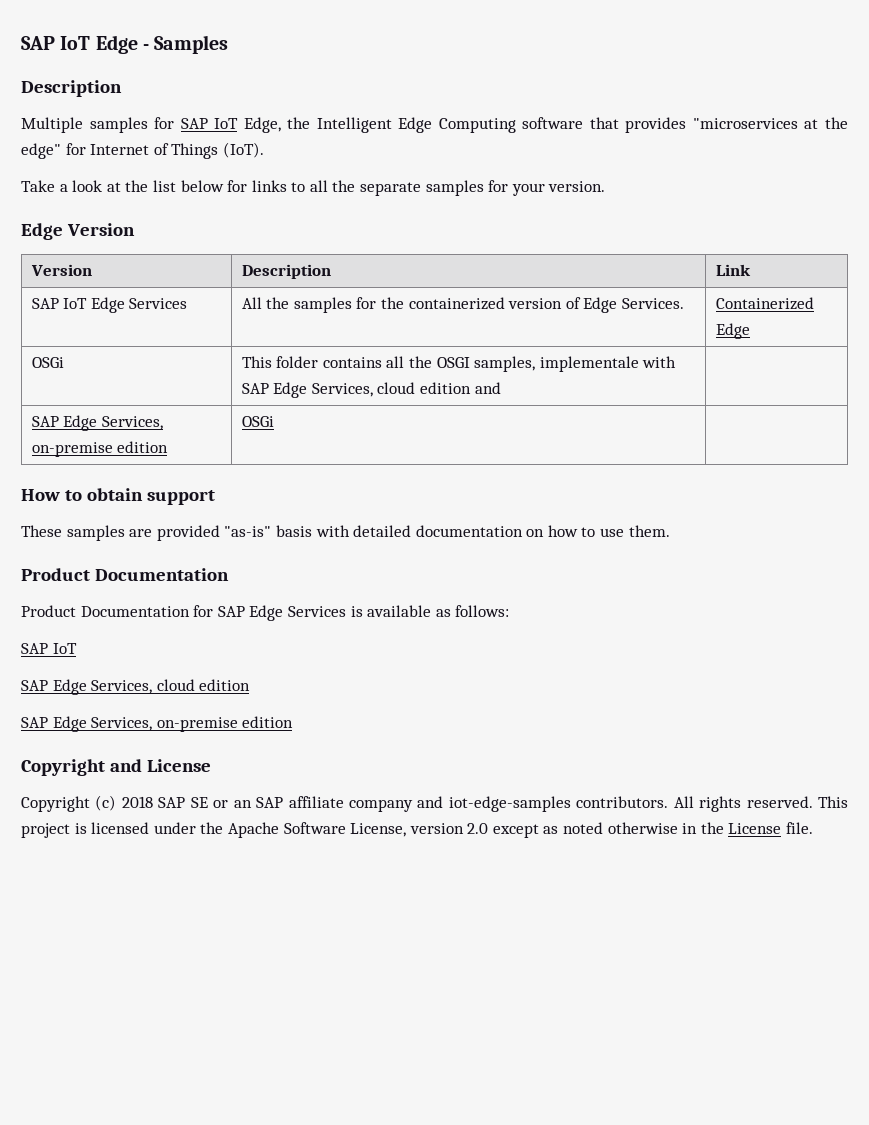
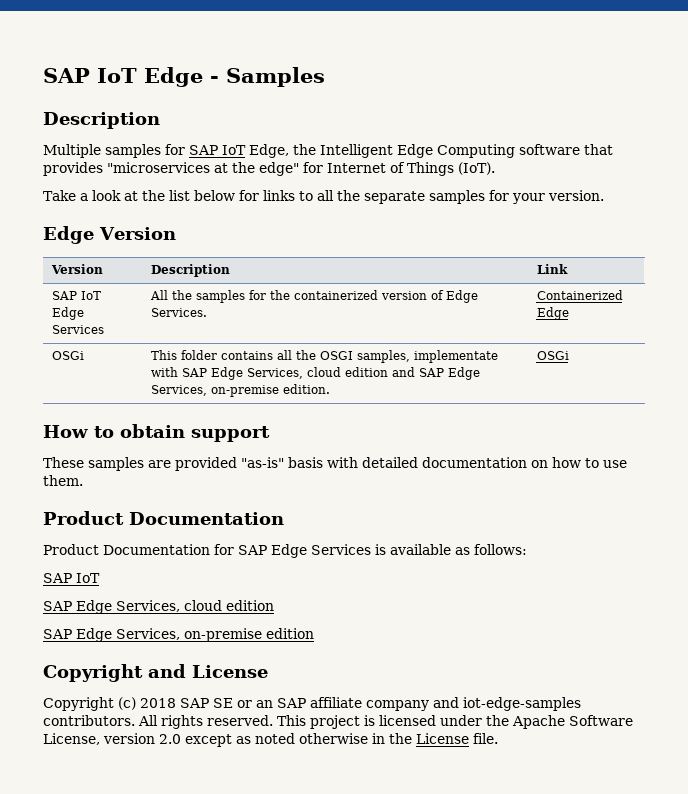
[539,356,639,372] implementale -> [413,350,498,363] implementate
[31,415,163,431] [31,441,169,457] [241,416,274,427] | // SAP Edge Services, on-premise edition | OSGi | -> [418,367,480,380] [150,384,330,397] [536,351,569,360] SAP Edge Services, on-premise edition. | OSGi

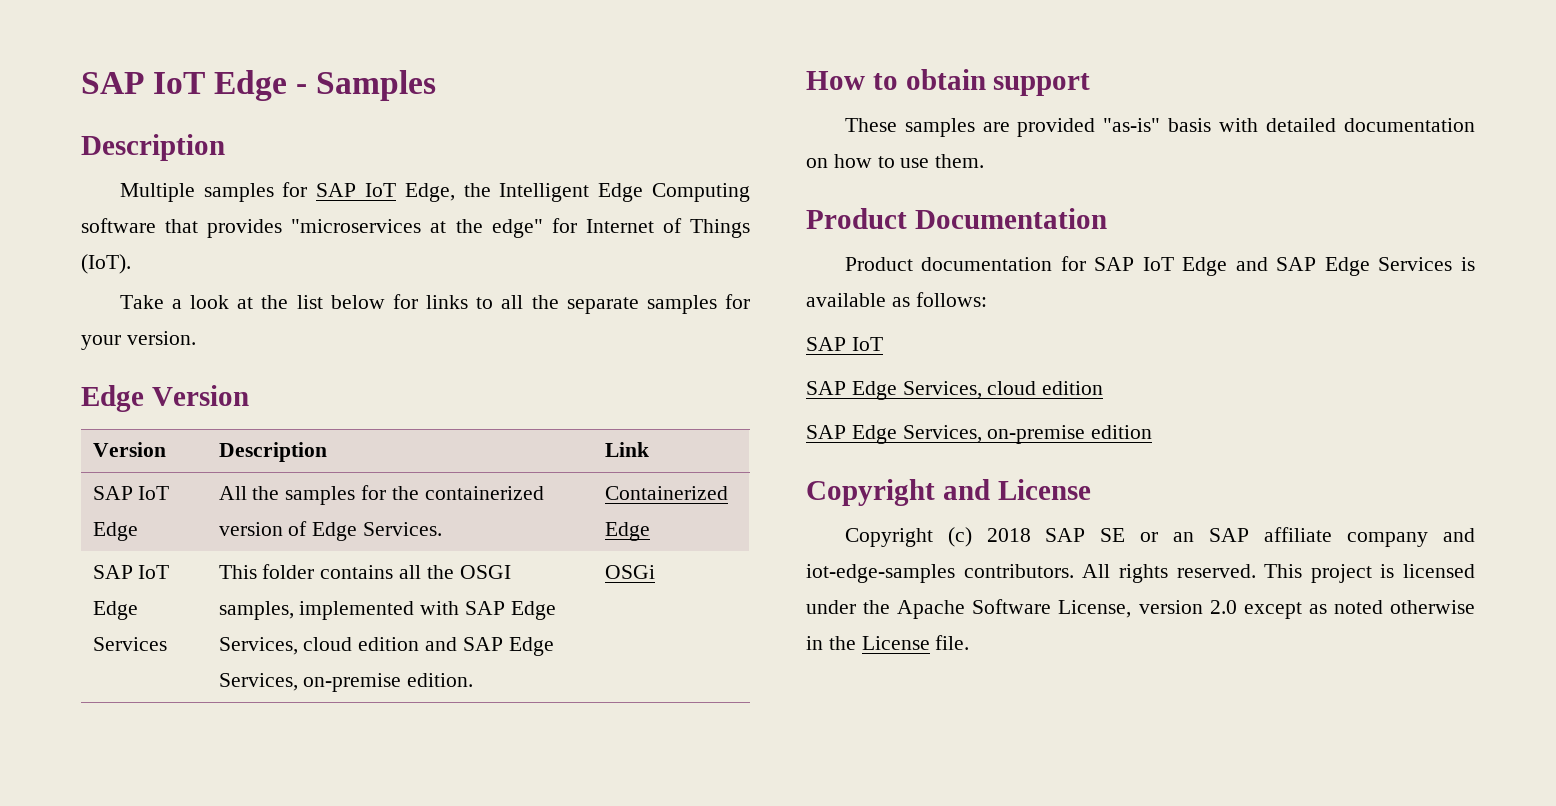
[51,325,104,334] Services -> (138, 531) none
[51,351,84,360] OSGi -> [92,565,170,579] [92,601,138,620] [92,637,167,651] SAP IoT Edge Services
[413,350,498,363] implementate -> [299,601,415,620] implemented
[103,544,267,555] Documentation for SAP -> [921,256,1317,276] documentation for SAP IoT Edge and SAP

